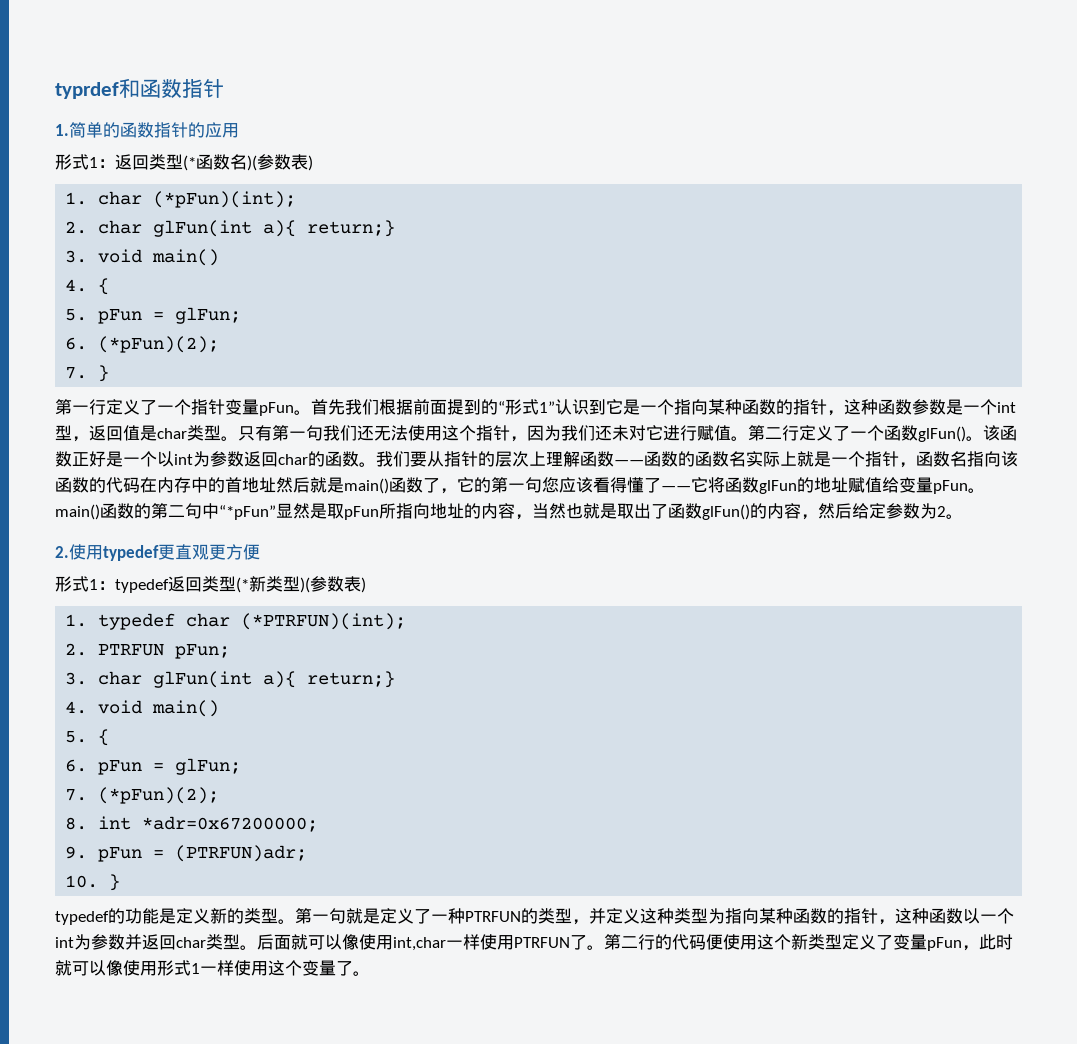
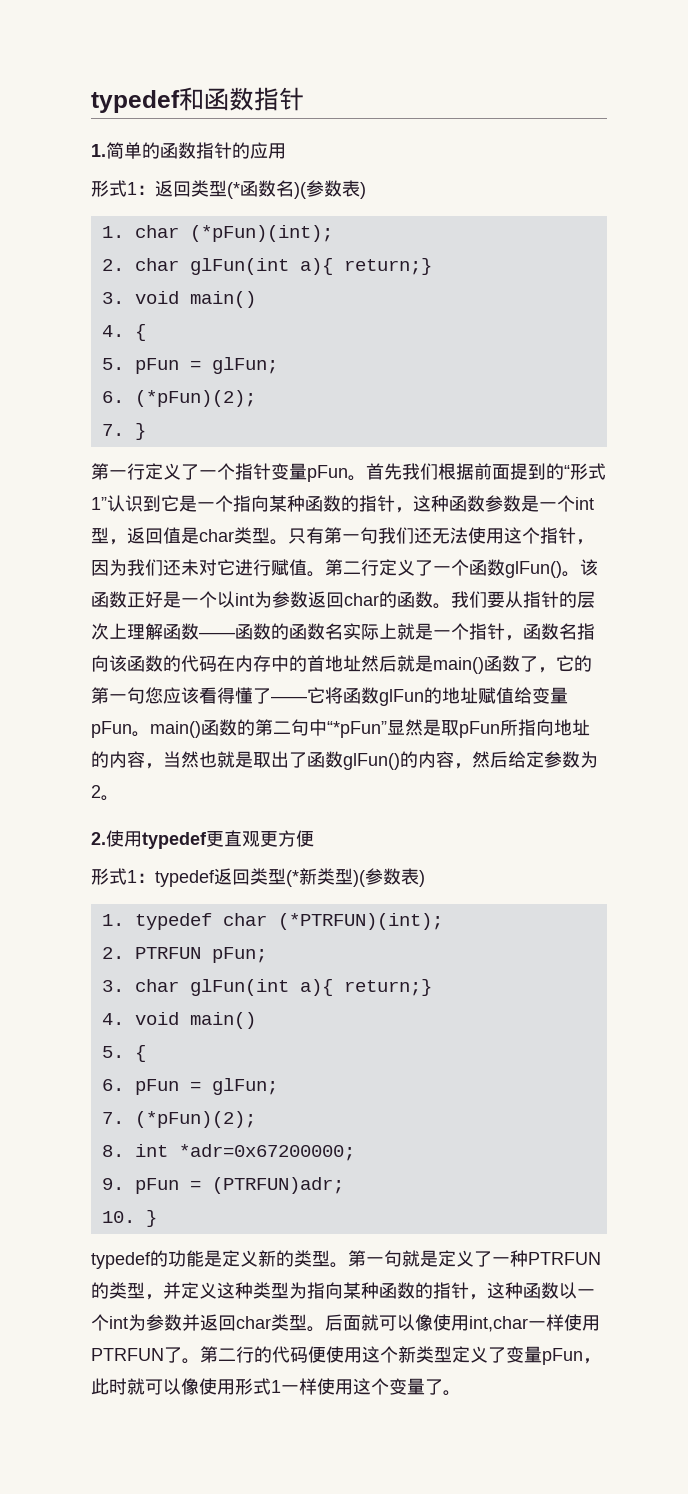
[55,82,119,99] typrdef -> [91,90,180,113] typedef

